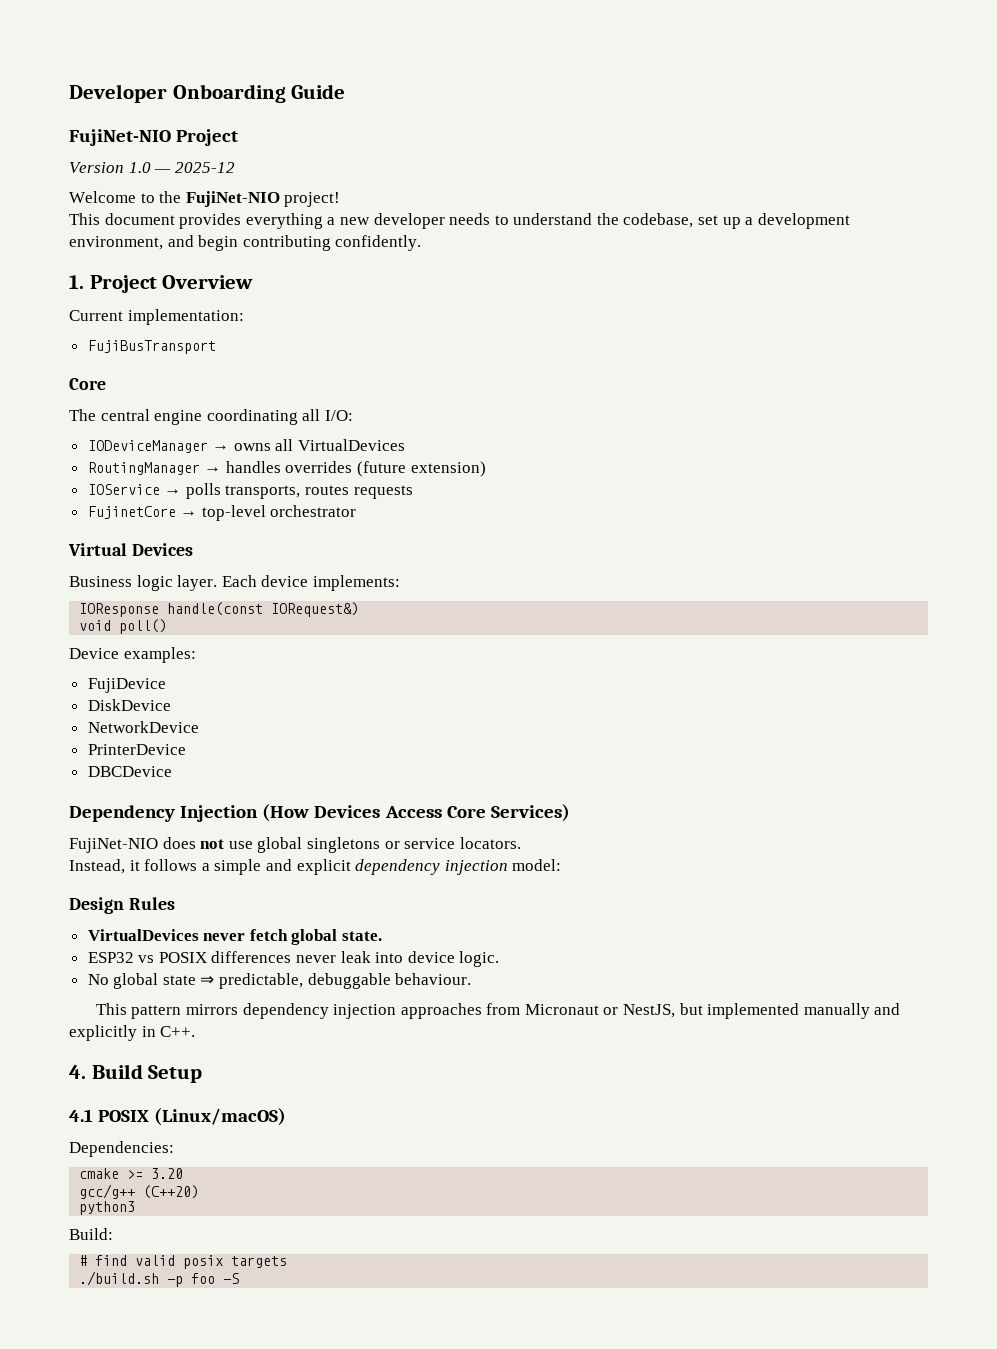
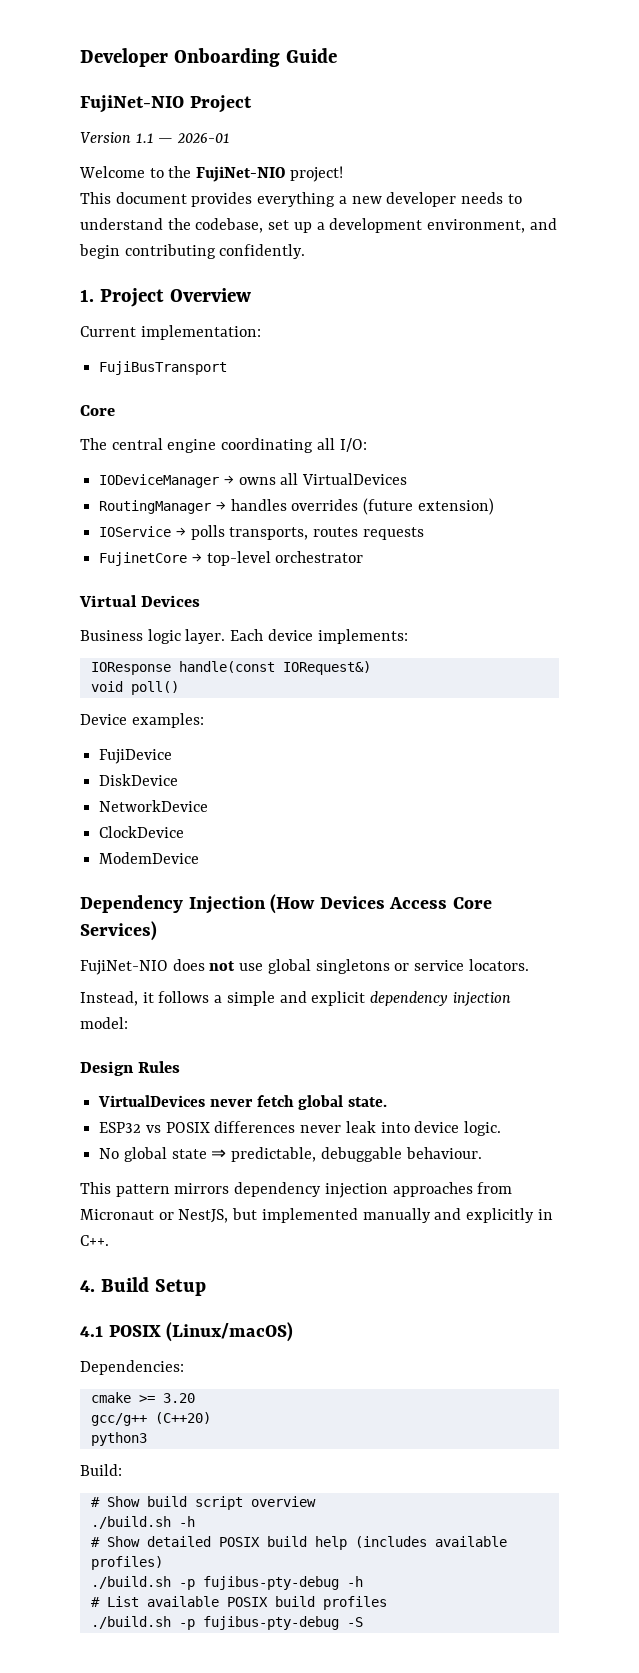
[128,162,235,173] 1.0 — 2025-12 -> [135,133,231,144] 1.1 — 2026-01
[87,744,186,755] [87,766,172,777] PrinterDevice // DBCDevice -> [99,826,185,838] [99,852,200,864] ClockDevice // ModemDevice
[95,1255,288,1269] [79,1271,216,1287] find valid posix targets // ./build.sh -p foo -> [106,1496,316,1510] [90,1516,195,1529] [90,1536,507,1550] [90,1556,163,1570] [90,1576,363,1590] [90,1596,387,1610] [90,1616,339,1630] Show build script overview // ./build.sh -h // # Show detailed POSIX build help (includes available profiles) // ./build.sh -p fujibus-pty-debug -h // # List available POSIX build profiles // ./build.sh -p fujibus-pty-debug

